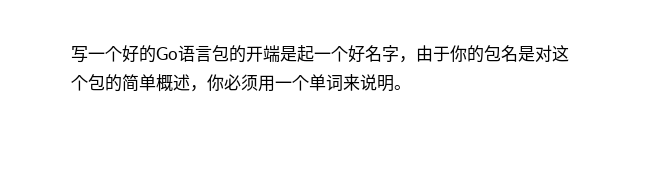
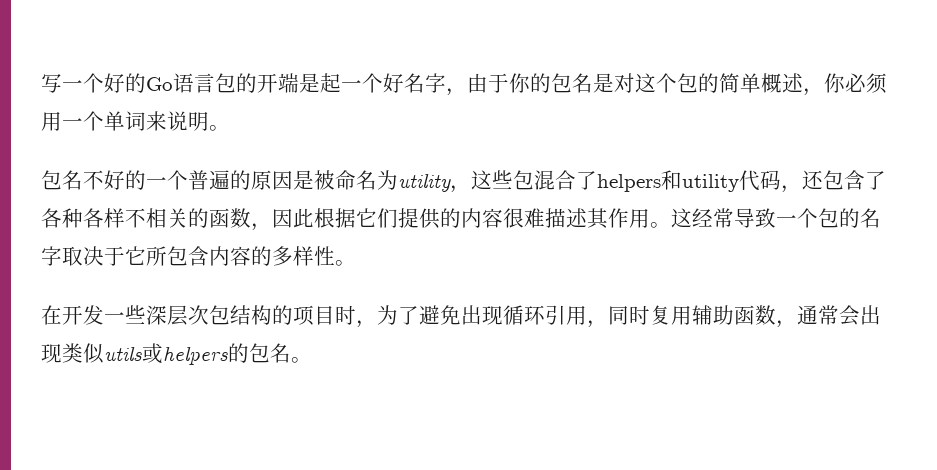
(411, 87) none -> [41,170,886,193] [41,208,881,231] [41,246,356,266] [41,305,881,328] [41,343,312,365] // 包名不好的一个普遍的原因是被命名为utility，这些包混合了helpers和utility代码，还包含了各种各样不相关的函数，因此根据它们提供的内容很难描述其作用。这经常导致一个包的名字取决于它所包含内容的多样性。 // 在开发一些深层次包结构的项目时，为了避免出现循环引用，同时复用辅助函数，通常会出现类似utils或helpers的包名。

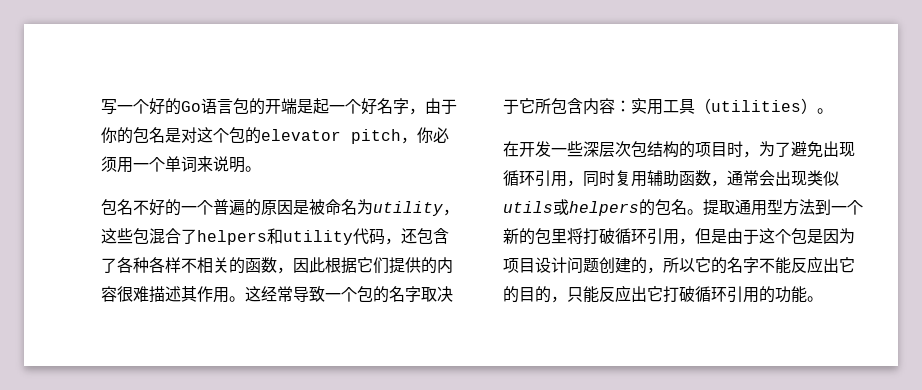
[719,73,803,93] 简单概述 -> [261,129,401,144] elevator pitch
[251,246,335,266] 的多样性 -> [615,98,817,115] ：实用工具（utilities）
(312, 360) none -> [703,199,863,216] [503,228,855,245] [503,256,855,274] [503,285,823,303] 提取通用型方法到一个新的包里将打破循环引用，但是由于这个包是因为项目设计问题创建的，所以它的名字不能反应出它的目的，只能反应出它打破循环引用的功能。

